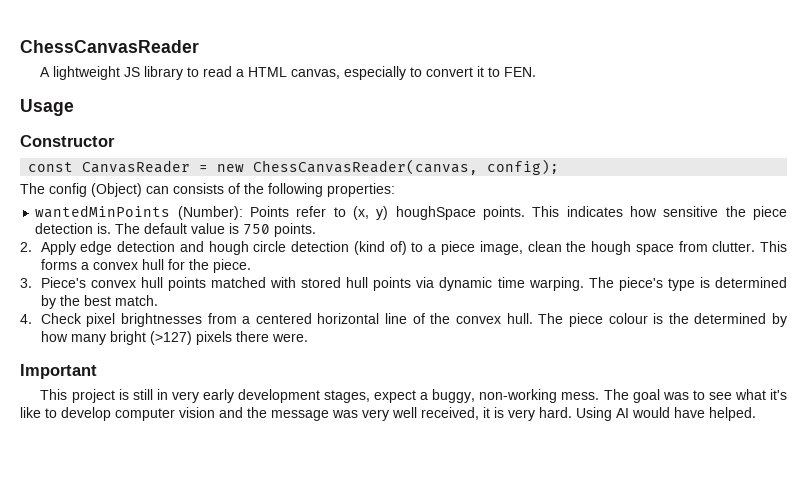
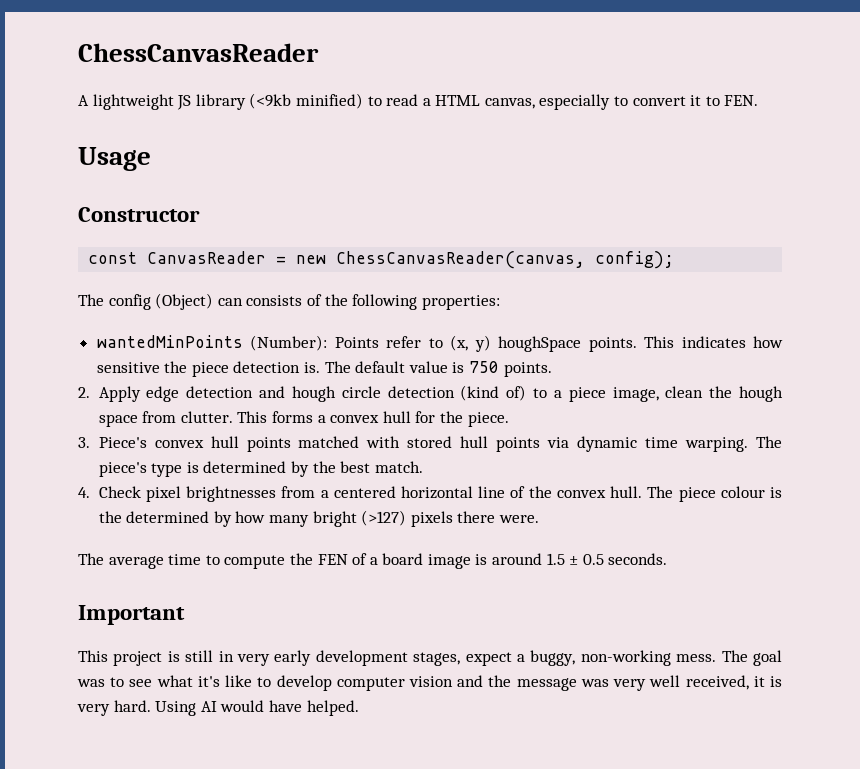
(184, 73) none -> [249,93,363,109] (<9kb minified)
(308, 337) none -> [78,553,668,569] // The average time to compute the FEN of a board image is around 1.5 ± 0.5 seconds.

